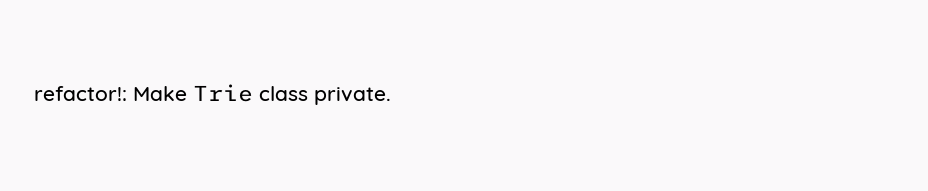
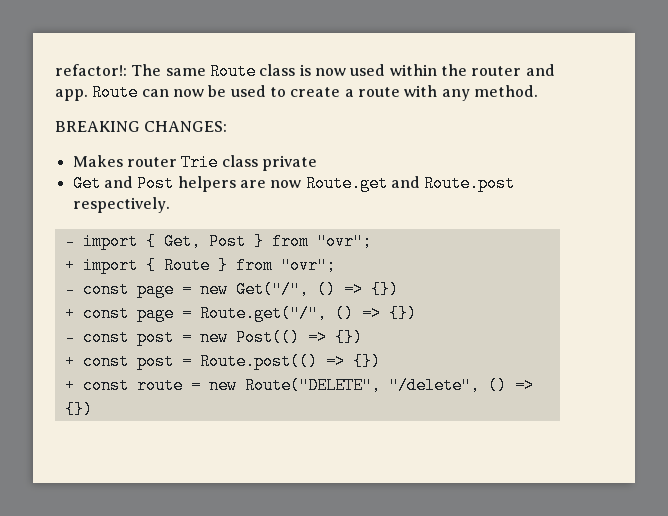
[133,84,391,105] Make Trie class private. -> [131,63,555,80] [55,84,538,101] [55,121,228,132] [72,154,317,171] [72,175,516,192] [72,197,170,213] [64,233,372,250] [64,257,336,274] [64,281,399,298] [64,305,417,322] [64,329,363,346] [64,353,381,370] [64,377,534,394] [64,401,93,418] The same Route class is now used within the router and app. Route can now be used to create a route with any method. // BREAKING CHANGES: // Makes router Trie class private // Get and Post helpers are now Route.get and Route.post respectively. // - import { Get, Post } from "ovr"; // + import { Route } from "ovr"; // - const page = new Get("/", () => {}) // + const page = Route.get("/", () => {}) // - const post = new Post(() => {}) // + const post = Route.post(() => {}) // + const route = new Route("DELETE", "/delete", () => {})

